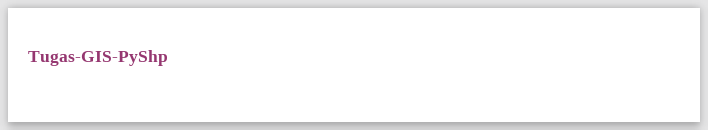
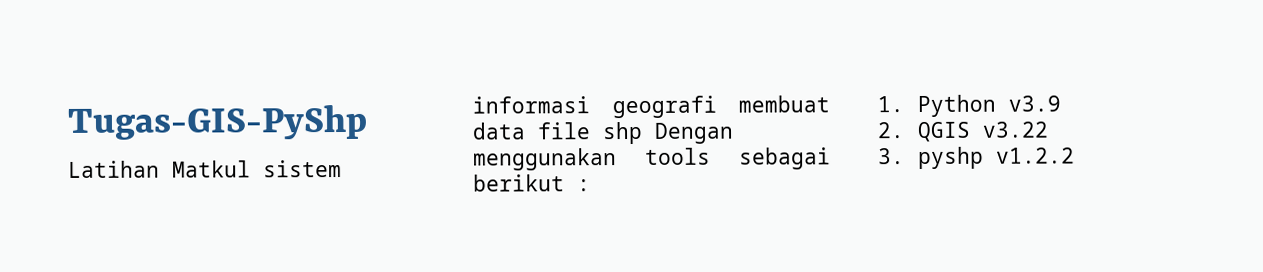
(168, 58) none -> [68,160,342,178] [472,95,830,119] [472,121,734,145] [473,147,831,171] [473,174,591,192] [877,94,1062,118] [877,121,1050,142] [878,146,1076,169] // Latihan Matkul sistem informasi geografi membuat data file shp Dengan menggunakan tools sebagai berikut : // 1. Python v3.9 // 2. QGIS v3.22 // 3. pyshp v1.2.2

